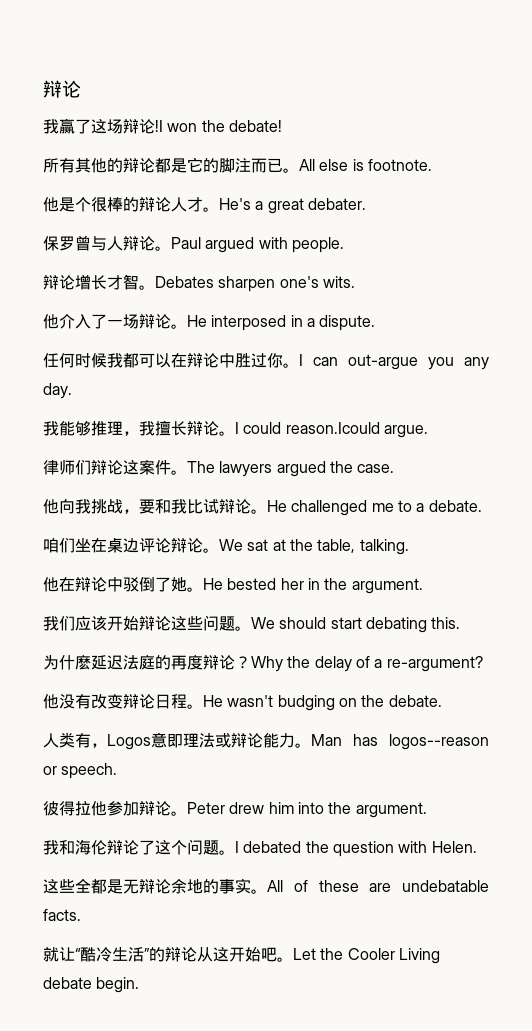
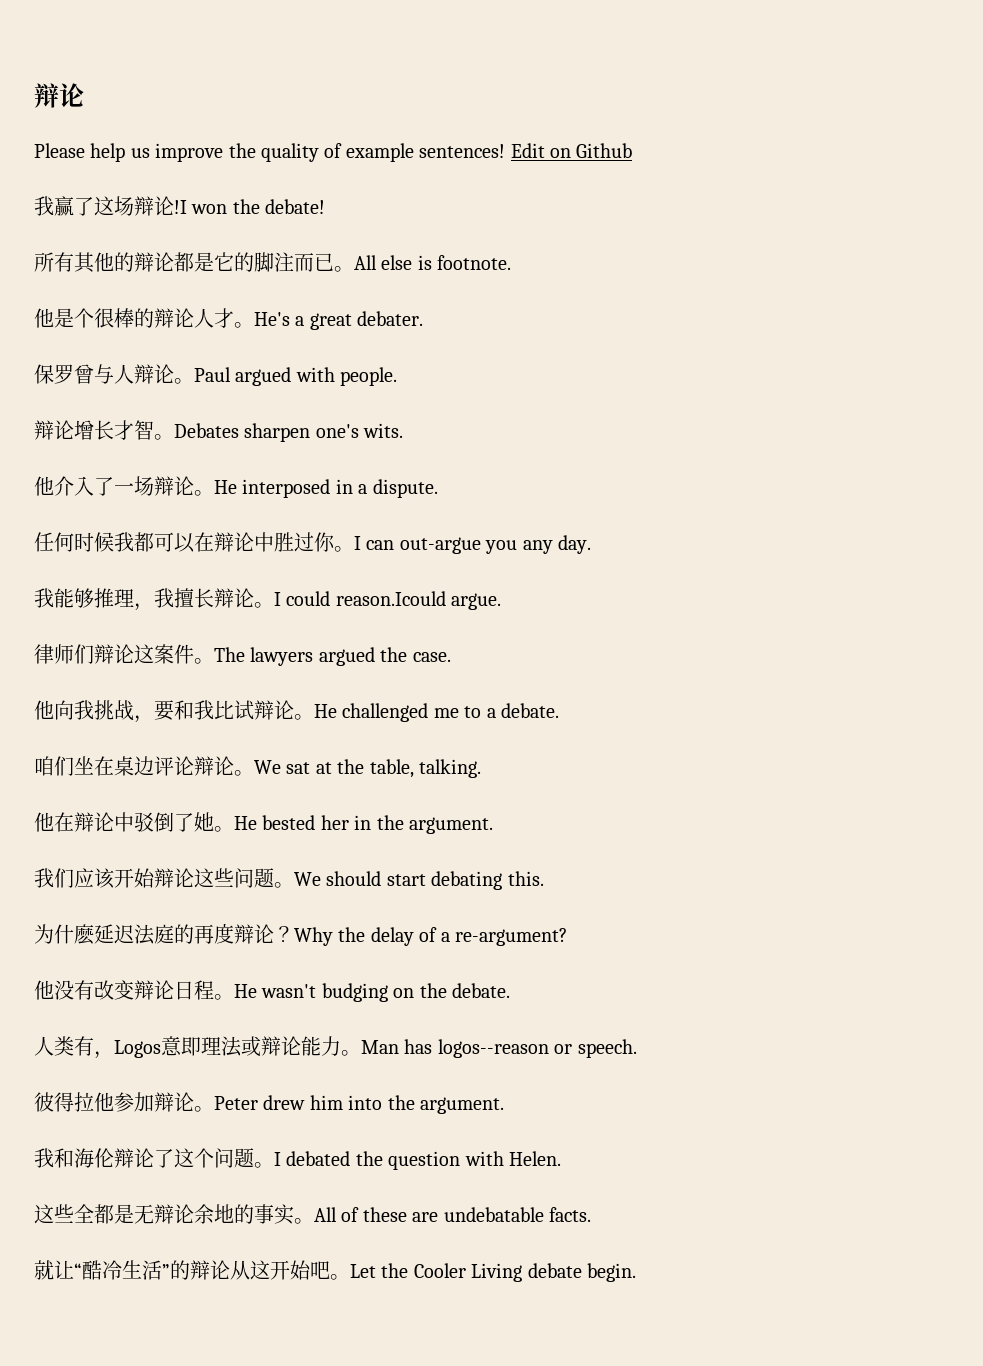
[43,80,81,98] 辩论 -> [34,83,84,108] [34,143,633,162] 辩论 // Please help us improve the quality of example sentences! Edit on Github

